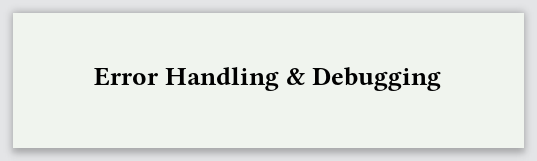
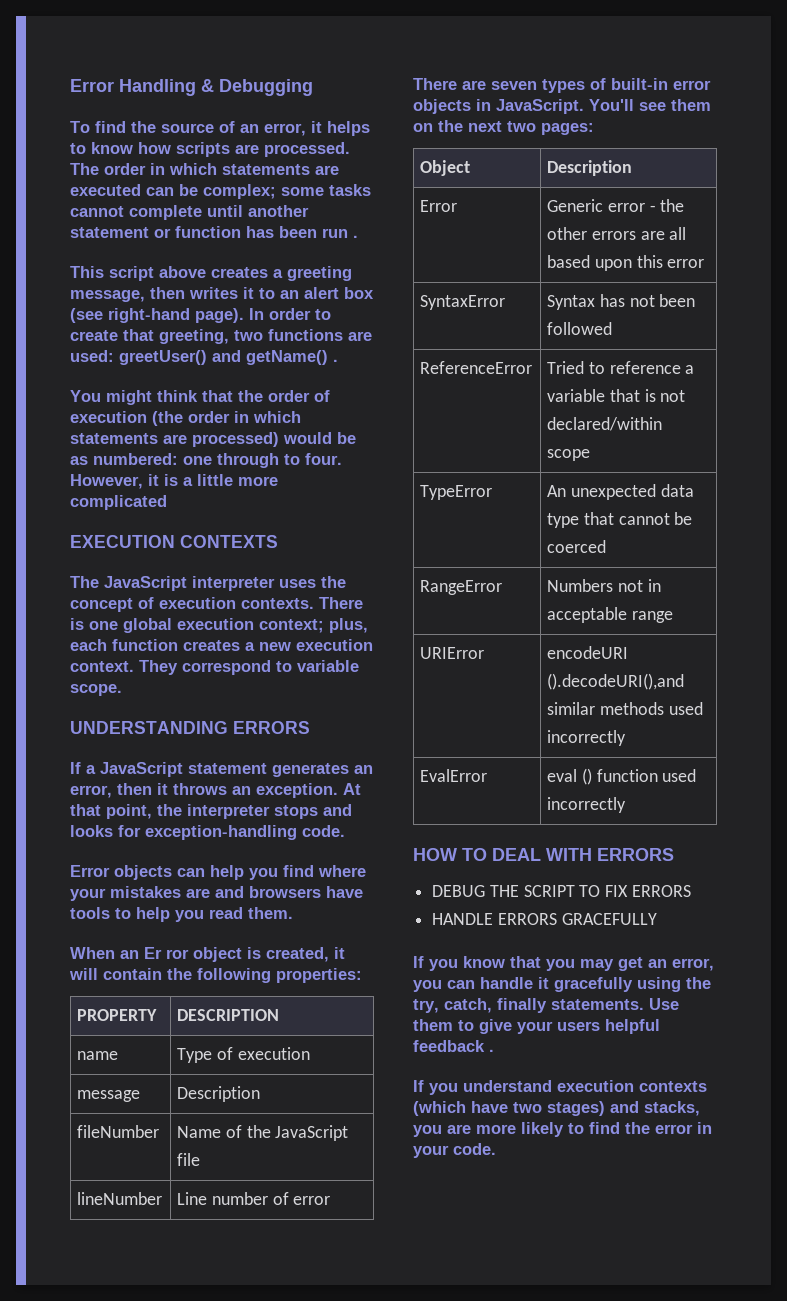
(442, 79) none -> [70,121,370,136] [70,142,350,157] [70,163,339,175] [70,184,371,199] [70,205,309,220] [70,226,358,238] [70,266,352,281] [70,287,374,302] [70,308,331,323] [70,329,372,344] [70,350,338,365] [70,390,330,405] [70,411,301,426] [70,432,356,447] [70,453,342,468] [70,474,278,489] [70,495,167,510] [70,535,278,548] [70,576,346,591] [70,597,363,612] [70,618,368,633] [70,639,373,651] [70,660,359,675] [70,684,122,696] [70,721,310,734] [70,762,373,777] [70,783,361,798] [70,804,352,819] [70,825,345,840] [70,865,366,880] [70,886,363,901] [70,907,293,922] [70,947,345,962] [69,968,362,983] [77,1009,158,1021] [177,1009,280,1021] [77,1051,119,1060] [177,1047,310,1063] [77,1090,141,1102] [177,1086,261,1102] [77,1125,160,1138] [177,1125,349,1141] [177,1153,201,1166] [77,1192,163,1205] [177,1192,331,1205] [413,78,711,93] [413,99,711,114] [413,120,594,135] [420,160,471,176] [547,160,633,176] [420,200,458,212] [547,199,685,212] [547,227,687,240] [547,255,705,271] [420,295,506,310] [547,294,696,310] [547,322,613,335] [420,361,533,374] [547,361,695,374] [547,389,686,402] [547,417,663,431] [547,449,591,461] [420,485,493,500] [547,484,694,500] [547,512,693,528] [547,540,607,553] [420,580,503,595] [547,579,661,592] [547,607,673,623] [420,647,485,659] [547,646,629,659] [547,673,685,690] [547,702,703,715] [547,730,627,746] [420,769,488,782] [547,768,697,785] [547,797,627,813] [413,848,674,861] [432,885,691,897] [432,913,657,925] [413,956,714,971] [413,977,711,992] [413,998,679,1013] [413,1019,660,1034] [413,1040,494,1052] [413,1080,707,1095] [413,1101,700,1116] [413,1122,712,1137] [413,1143,496,1158] // To find the source of an error, it helps to know how scripts are processed. The order in which statements are executed can be complex; some tasks cannot complete until another statement or function has been run . // This script above creates a greeting message, then writes it to an alert box (see right-hand page). In order to create that greeting, two functions are used: greetUser() and getName() . // You might think that the order of execution (the order in which statements are processed) would be as numbered: one through to four. However, it is a little more complicated // EXECUTION CONTEXTS // The JavaScript interpreter uses the concept of execution contexts. There is one global execution context; plus, each function creates a new execution context. They correspond to variable scope. // UNDERSTANDING ERRORS // If a JavaScript statement generates an error, then it throws an exception. At that point, the interpreter stops and looks for exception-handling code. // Error objects can help you find where your mistakes are and browsers have tools to help you read them. // When an Er ror object is created, it will contain the following properties: // PROPERTY | DESCRIPTION // name | Type of execution // message | Description // fileNumber | Name of the JavaScript file // lineNumber | Line number of error // There are seven types of built-in error objects in JavaScript. You'll see them on the next two pages: // Object | Description // Error | Generic error - the other errors are all based upon this error // SyntaxError | Syntax has not been followed // ReferenceError | Tried to reference a variable that is not declared/within scope // TypeError | An unexpected data type that cannot be coerced // RangeError | Numbers not in acceptable range // URIError | encodeURI ().decodeURI(),and similar methods used incorrectly // EvalError | eval () function used incorrectly // HOW TO DEAL WITH ERRORS // DEBUG THE SCRIPT TO FIX ERRORS // HANDLE ERRORS GRACEFULLY // If you know that you may get an error, you can handle it gracefully using the try, catch, finally statements. Use them to give your users helpful feedback . // If you understand execution contexts (which have two stages) and stacks, you are more likely to find the error in your code.

